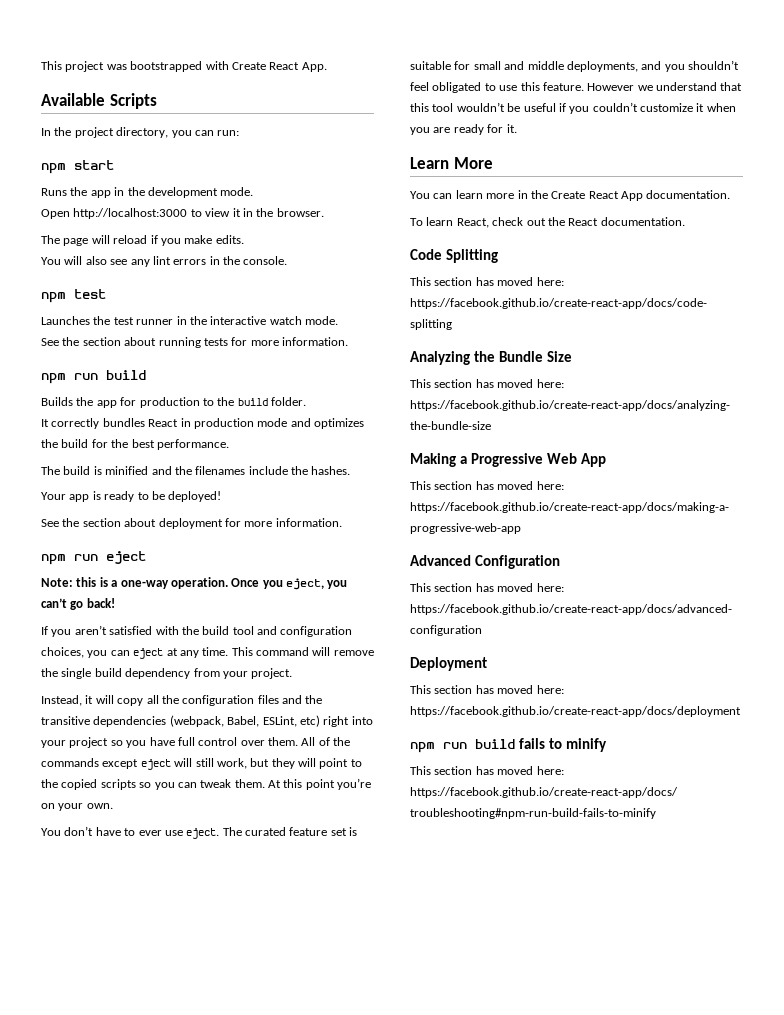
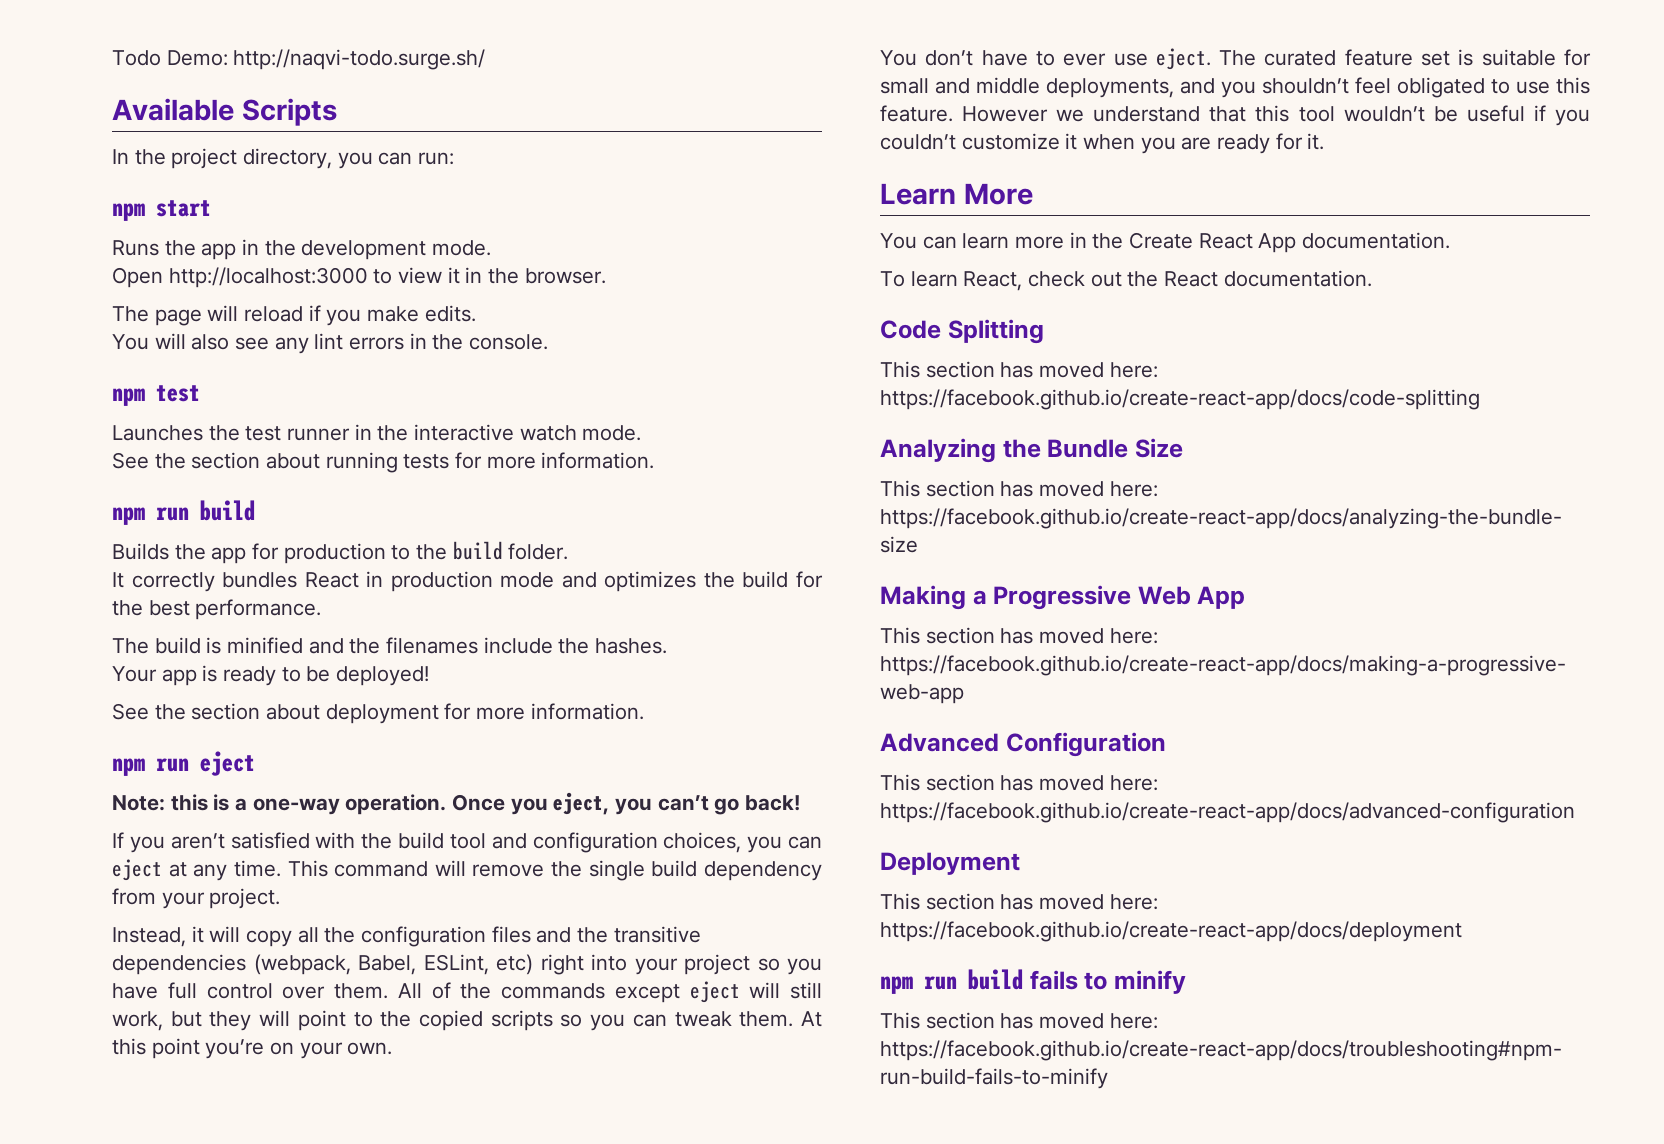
[41,61,327,72] This project was bootstrapped with Create React App. -> [112,49,486,70] Todo Demo: http://naqvi-todo.surge.sh/

